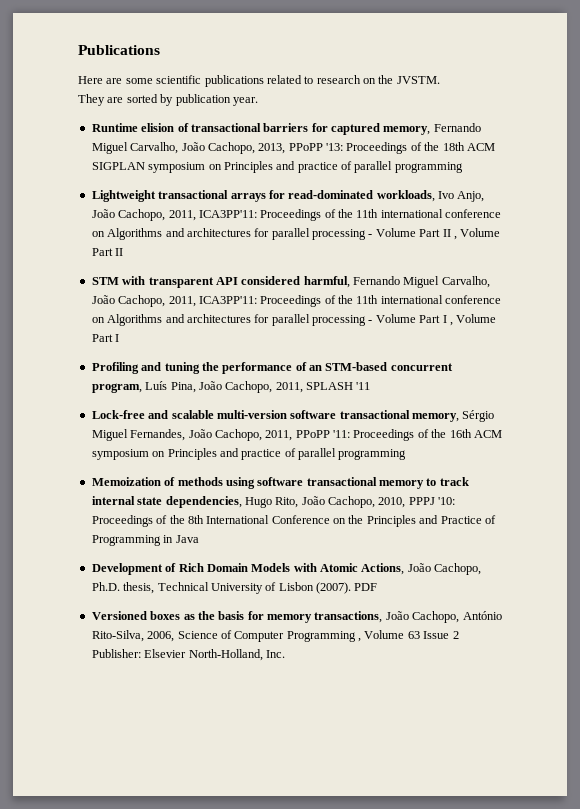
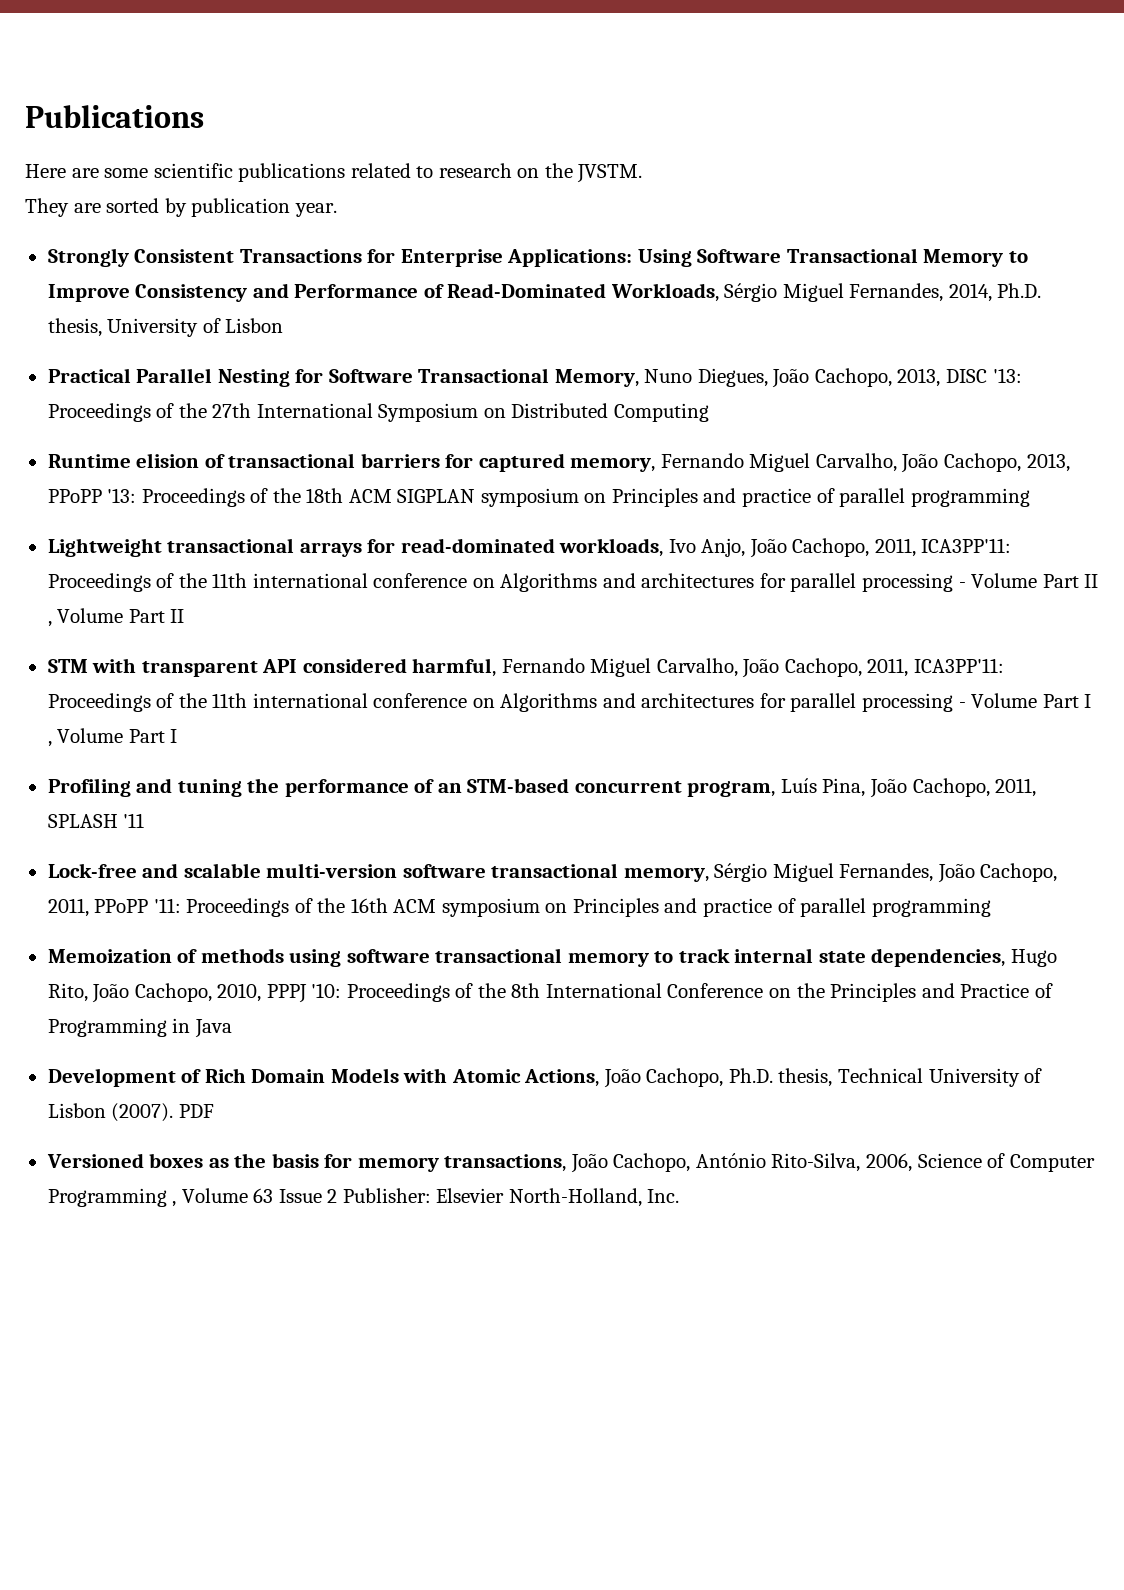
(258, 101) none -> [47,248,1028,267] [47,283,1042,302] [47,318,284,337] [47,368,1022,388] [47,403,709,422] // Strongly Consistent Transactions for Enterprise Applications: Using Software Transactional Memory to Improve Consistency and Performance of Read-Dominated Workloads, Sérgio Miguel Fernandes, 2014, Ph.D. thesis, University of Lisbon // Practical Parallel Nesting for Software Transactional Memory, Nuno Diegues, João Cachopo, 2013, DISC '13: Proceedings of the 27th International Symposium on Distributed Computing

